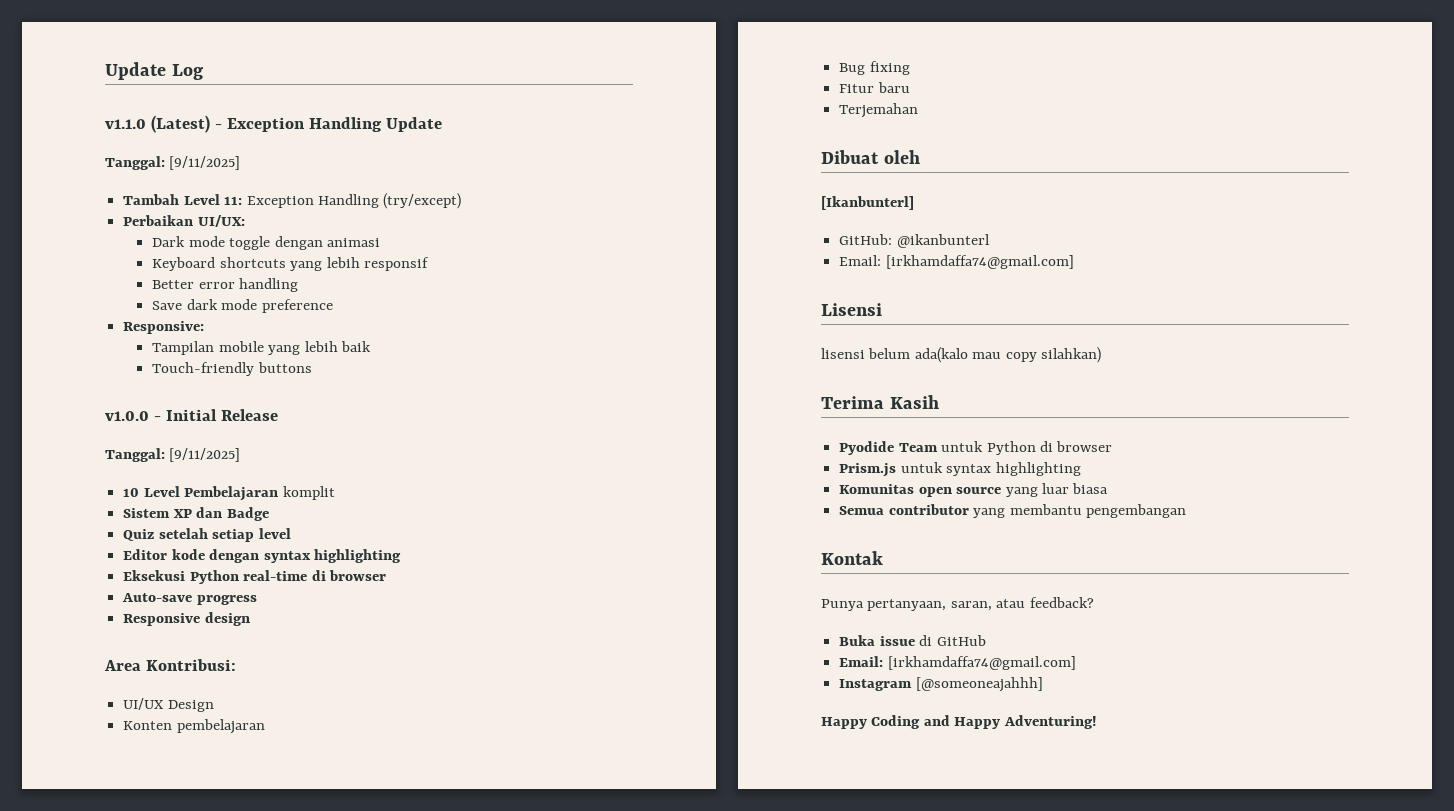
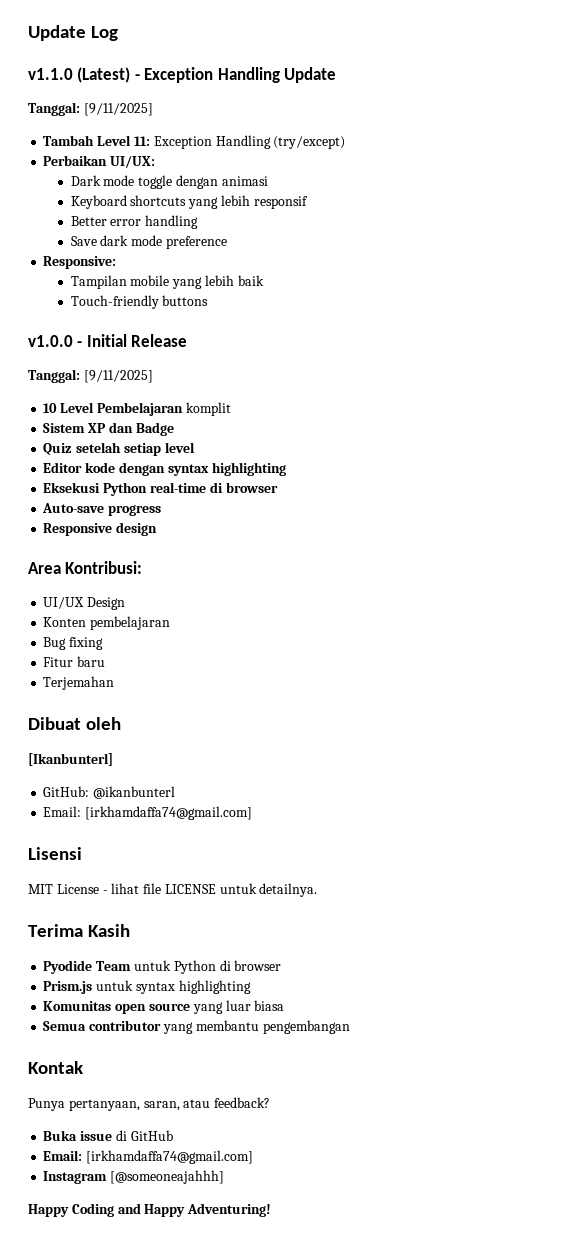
[821,347,1102,363] lisensi belum ada(kalo mau copy silahkan) -> [28,883,318,897] MIT License - lihat file LICENSE untuk detailnya.

